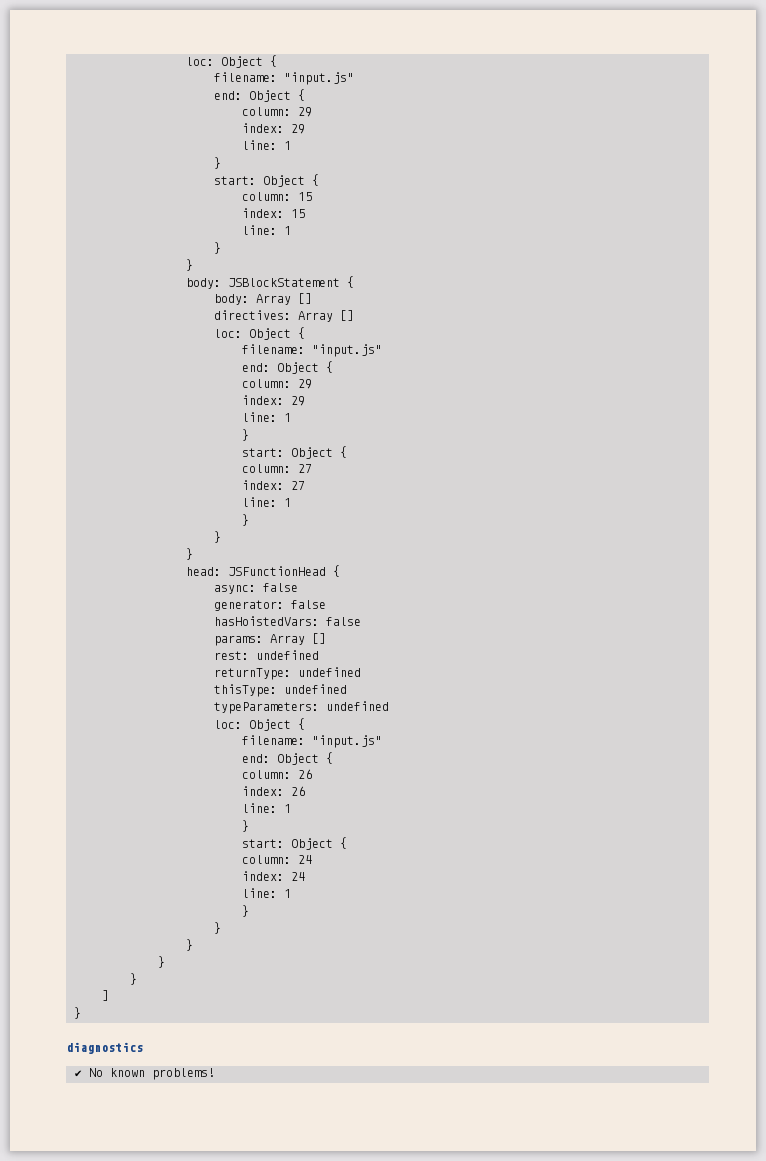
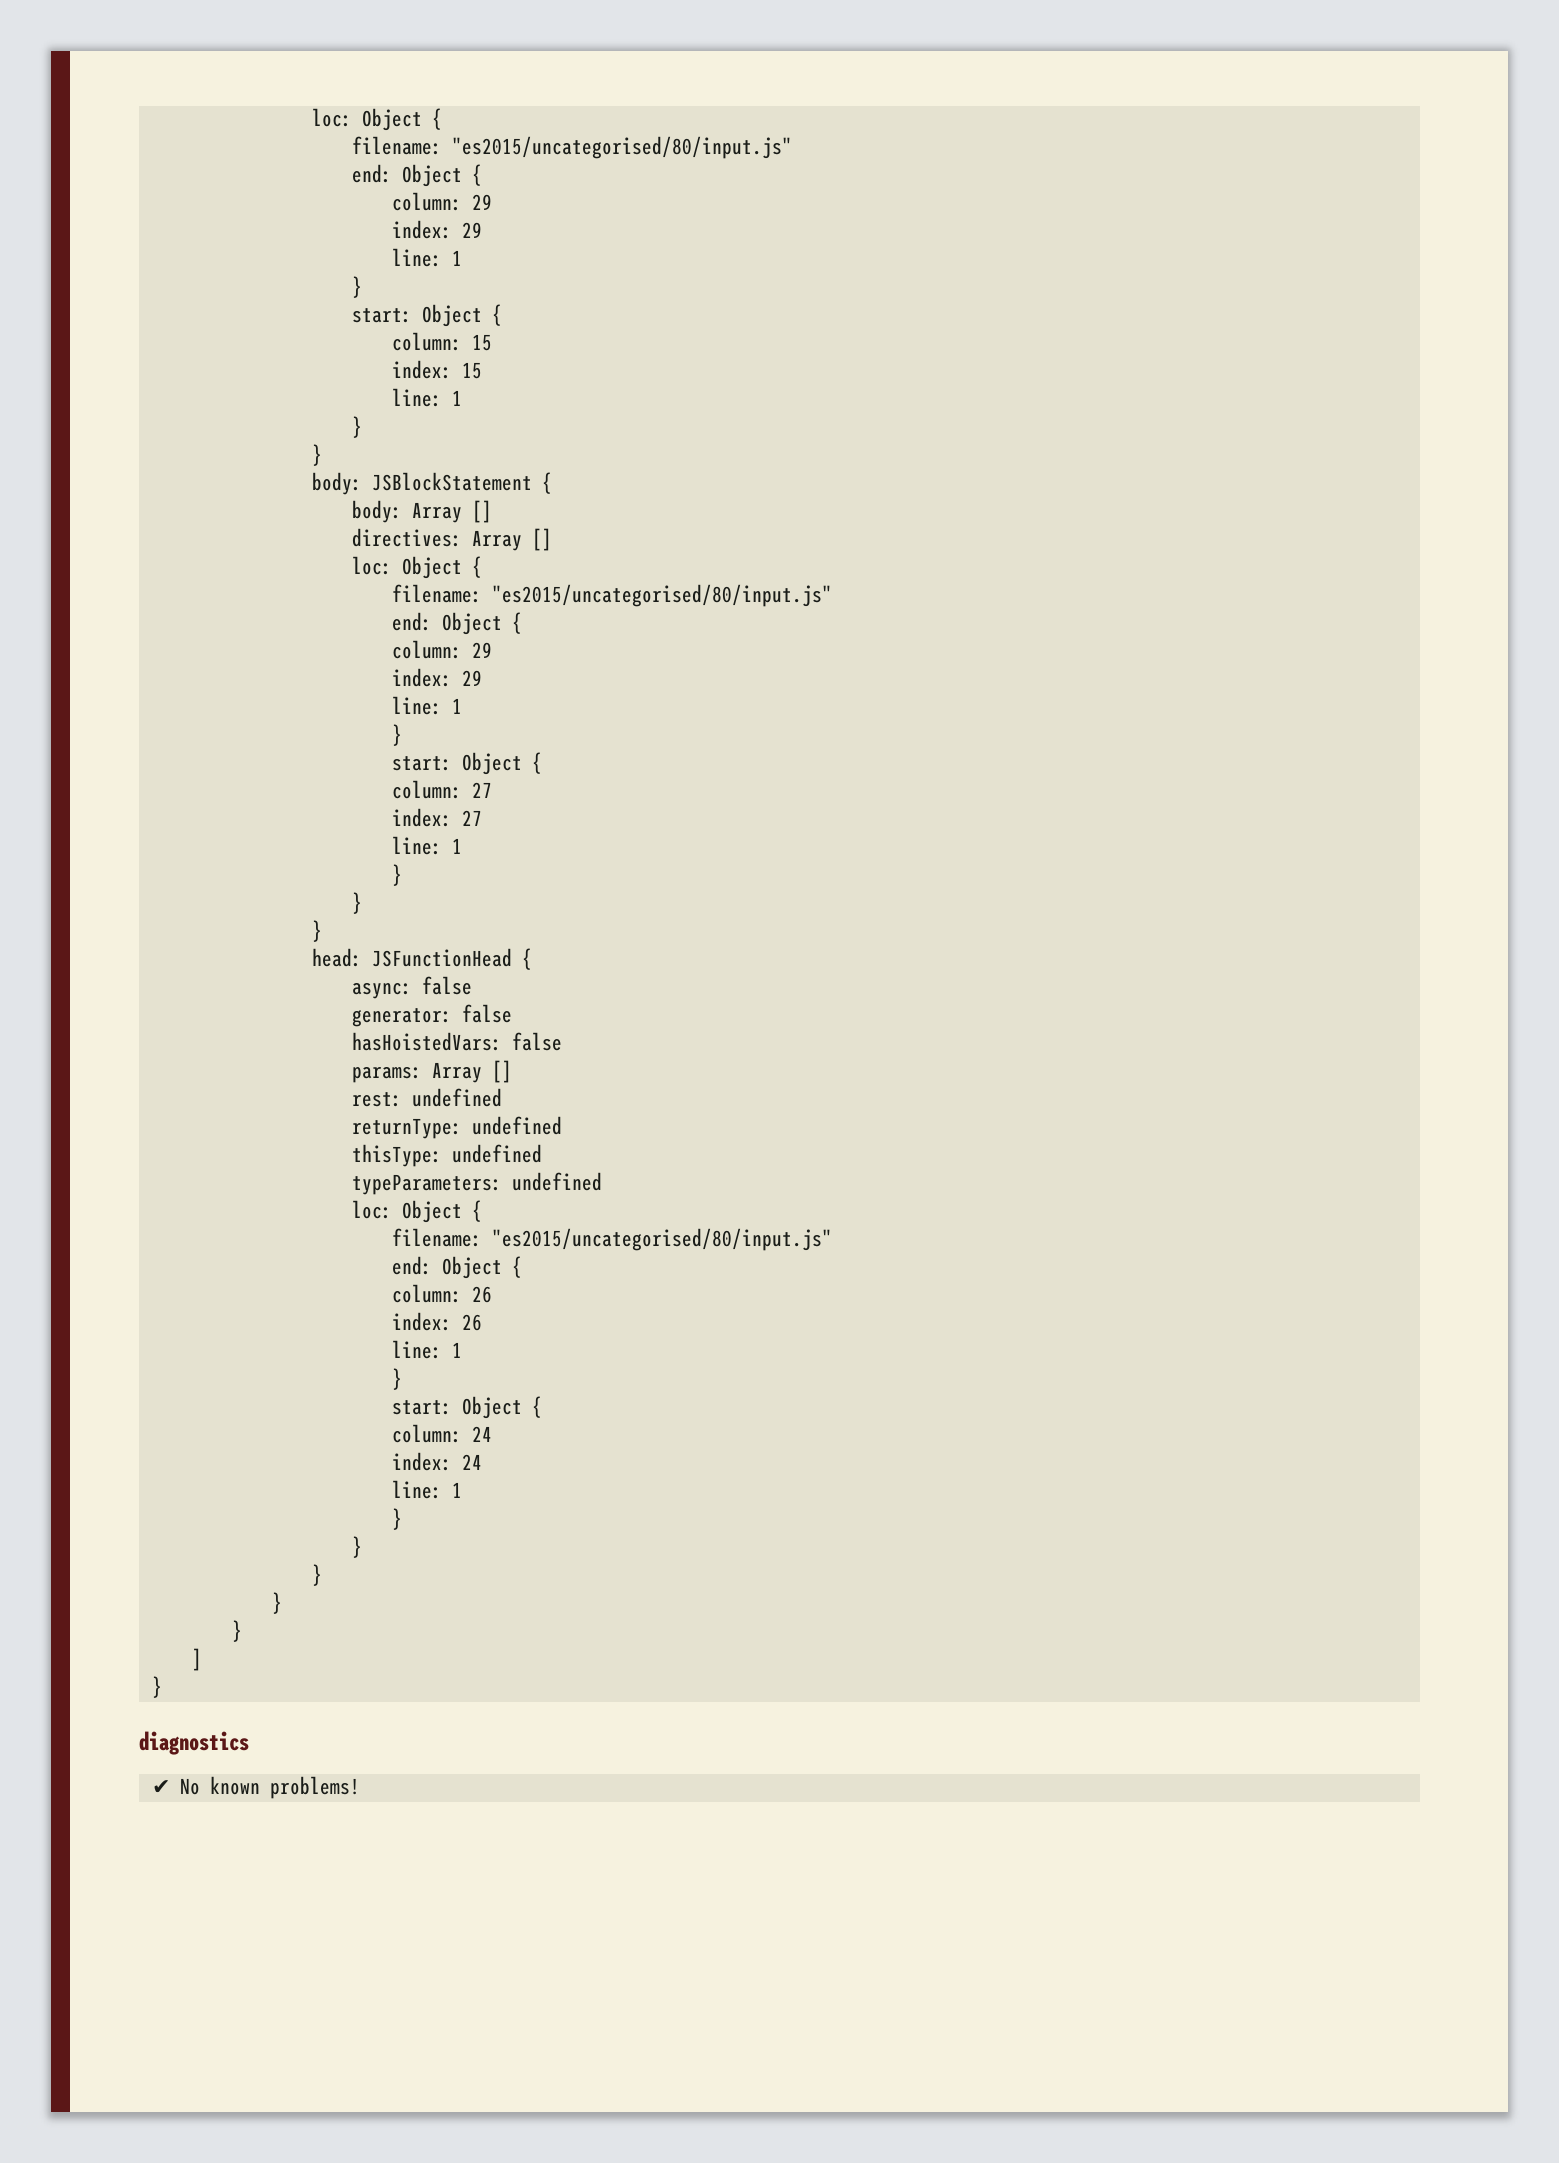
[186,55,278,68] [214,72,355,85] loc: Object { // filename: "input.js" -> [312,108,443,131] [352,136,793,159] loc: Object { // filename: "es2015/uncategorised/80/input.js"
[312,344,383,357] "input.js" -> [492,584,833,607] "es2015/uncategorised/80/input.js"
[312,735,383,748] "input.js" -> [492,1228,833,1251] "es2015/uncategorised/80/input.js"

